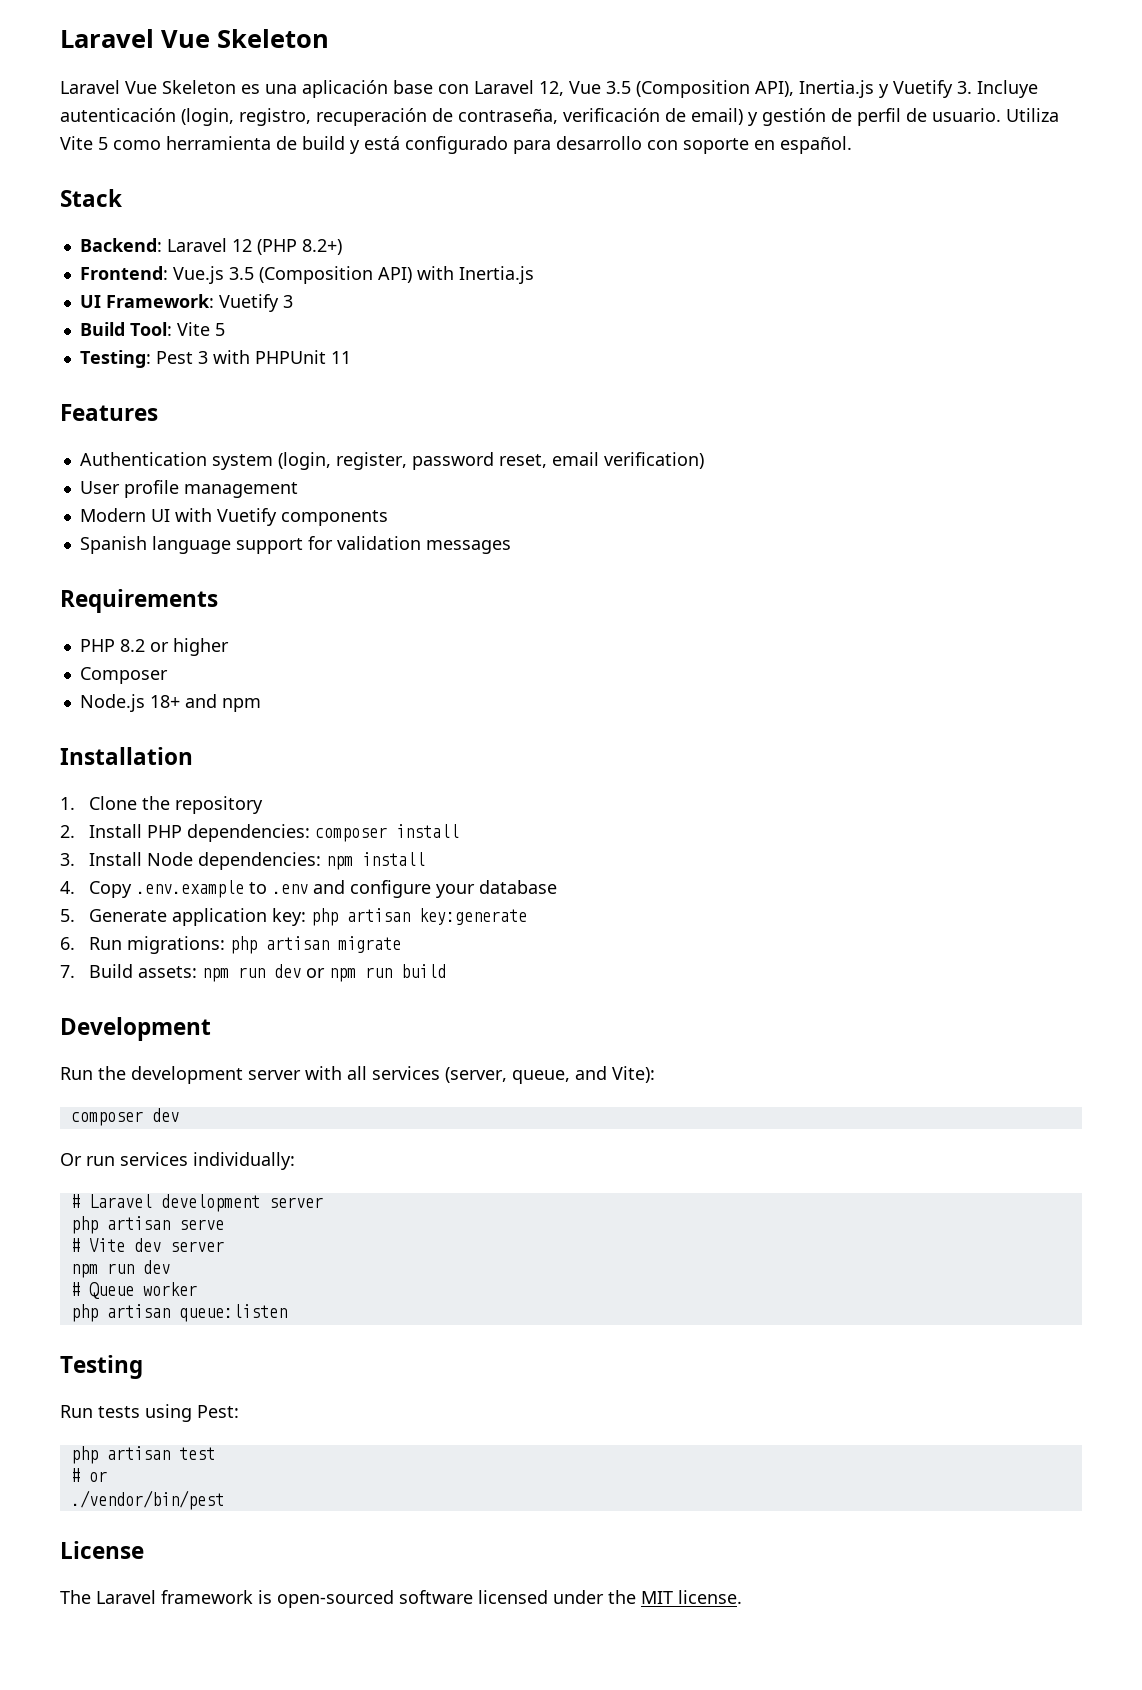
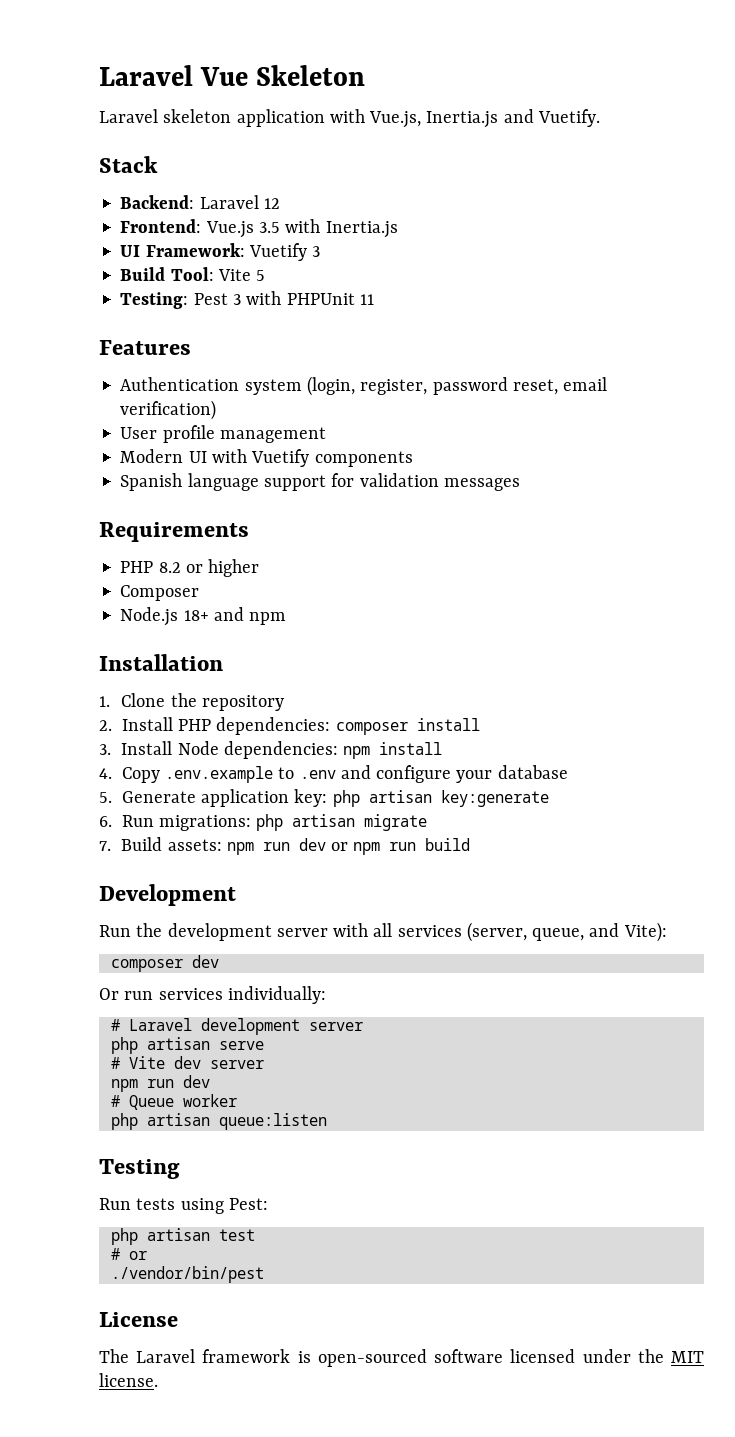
[125,80,1038,98] [60,108,1059,126] [60,136,852,154] Vue Skeleton es una aplicación base con Laravel 12, Vue 3.5 (Composition API), Inertia.js y Vuetify 3. Incluye autenticación (login, registro, recuperación de contraseña, verificación de email) y gestión de perfil de usuario. Utiliza Vite 5 como herramienta de build y está configurado para desarrollo con soporte en español. -> [163,109,600,128] skeleton application with Vue.js, Inertia.js and Vuetify.
[256,239,342,255] (PHP 8.2+) -> (280, 203) none
[258,266,412,284] (Composition API) -> (280, 227) none

